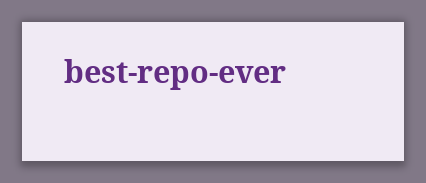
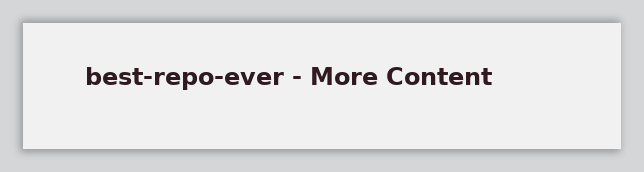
(286, 74) none -> [292,67,492,85] - More Content

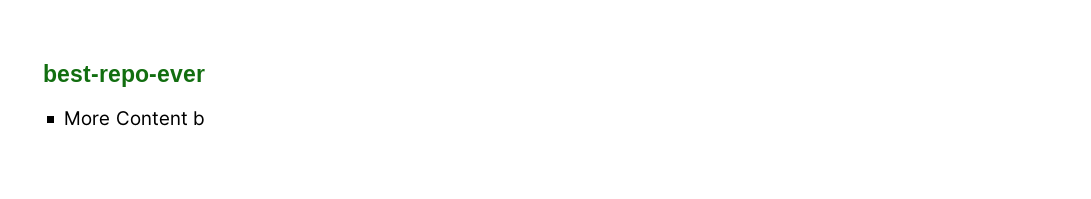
[292,76,302,85] - -> (205, 75) //
(492, 76) none -> [192,111,205,126] b

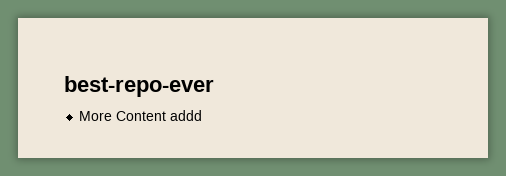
[192,111,205,126] b -> [170,110,203,121] addd

